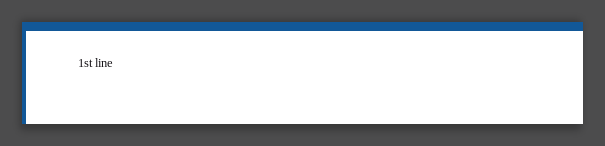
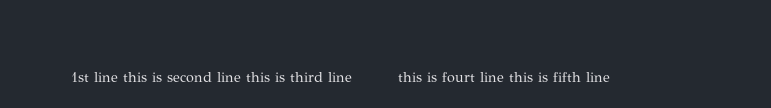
(114, 62) none -> [123,72,610,83] this is second line this is third line this is fourt line this is fifth line

